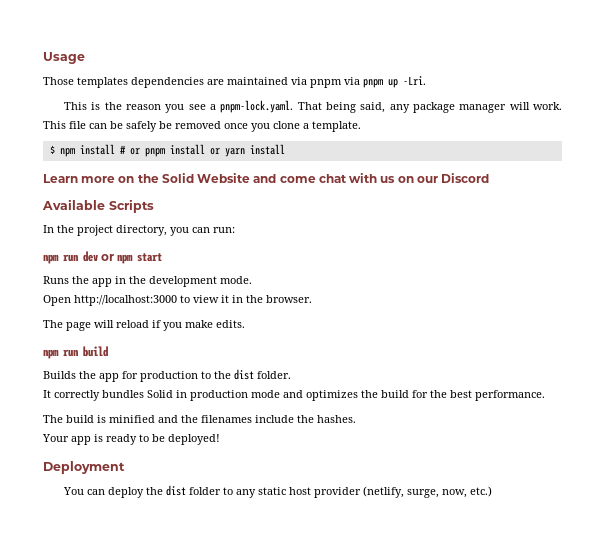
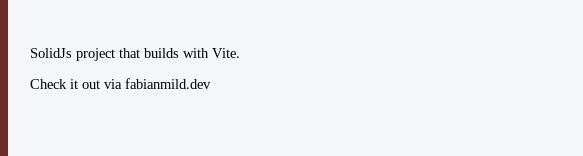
[43,52,85,64] [43,76,426,88] [63,100,563,113] [43,121,361,132] [49,144,285,157] [43,173,490,183] [42,199,154,213] [43,225,235,236] [43,251,163,264] [43,276,252,287] [43,295,312,306] [43,320,245,331] [43,346,108,359] [43,369,291,382] [43,390,545,401] [43,415,356,423] [42,434,220,445] [43,461,125,474] [62,485,492,498] Usage // Those templates dependencies are maintained via pnpm via pnpm up -Lri. // This is the reason you see a pnpm-lock.yaml. That being said, any package manager will work. This file can be safely be removed once you clone a template. // $ npm install # or pnpm install or yarn install // Learn more on the Solid Website and come chat with us on our Discord // Available Scripts // In the project directory, you can run: // npm run dev or npm start // Runs the app in the development mode. // Open http://localhost:3000 to view it in the browser. // The page will reload if you make edits. // npm run build // Builds the app for production to the dist folder. // It correctly bundles Solid in production mode and optimizes the build for the best performance. // The build is minified and the filenames include the hashes. // Your app is ready to be deployed! // Deployment // You can deploy the dist folder to any static host provider (netlify, surge, now, etc.) -> [30,48,240,61] [30,78,211,89] SolidJs project that builds with Vite. // Check it out via fabianmild.dev

